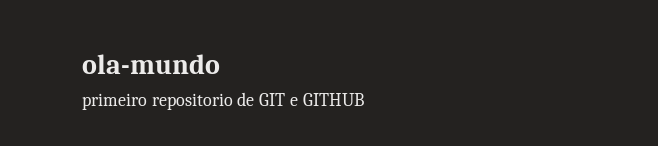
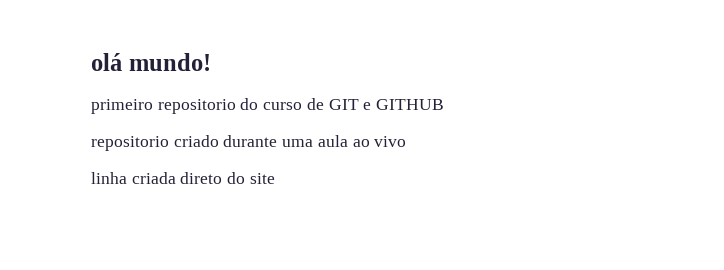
[82,54,220,74] ola-mundo -> [91,53,211,71] olá mundo!
(233, 101) none -> [240,98,303,110] do curso
(364, 99) none -> [91,135,407,151] [91,172,275,184] // repositorio criado durante uma aula ao vivo // linha criada direto do site

